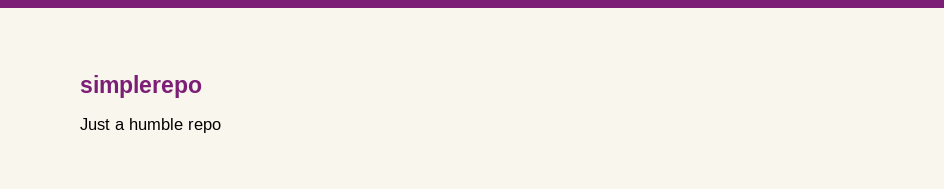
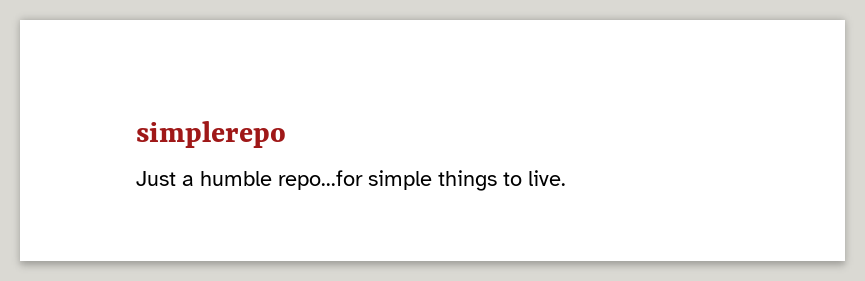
[188,120,221,133] repo -> [278,170,566,191] repo...for simple things to live.

